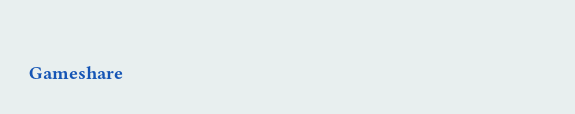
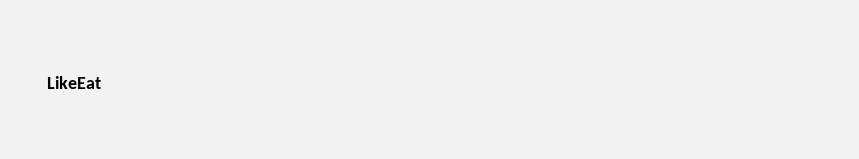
[29,66,123,79] Gameshare -> [47,76,101,89] LikeEat

